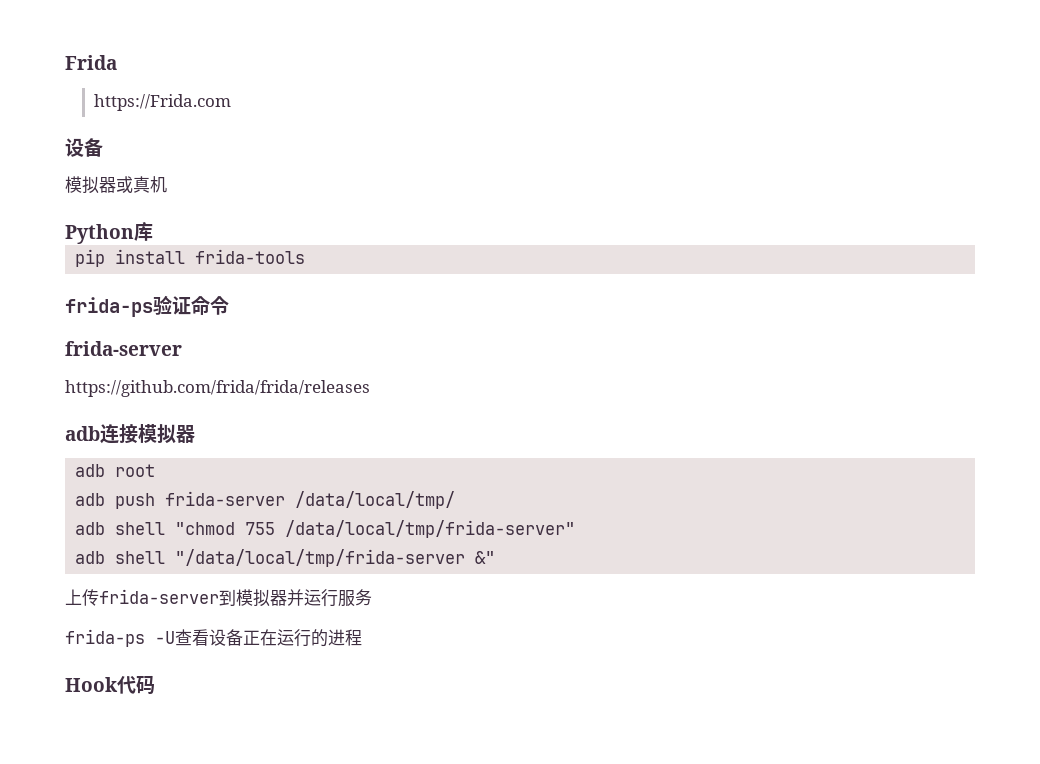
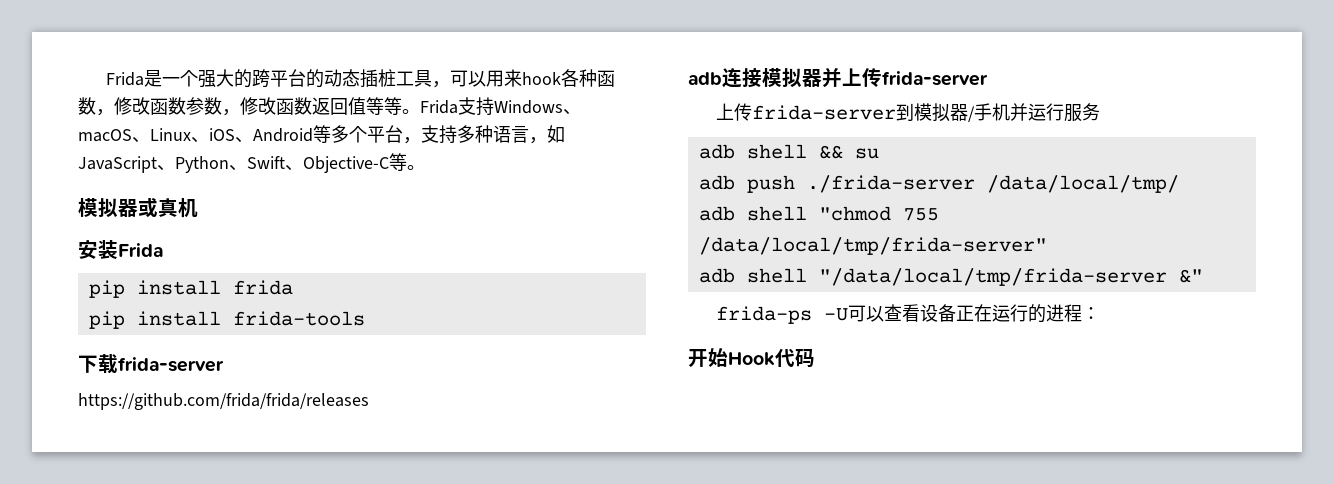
[65,55,117,70] [94,94,232,111] [65,138,103,157] [65,176,167,194] [65,222,153,244] Frida // https://Frida.com // 设备 // 模拟器或真机 // Python库 -> [105,69,615,88] [78,97,581,116] [78,125,565,144] [78,153,425,173] [78,197,198,218] [78,240,163,259] [88,280,293,298] Frida是一个强大的跨平台的动态插桩工具，可以用来hook各种函数，修改函数参数，修改函数返回值等等。Frida支持Windows、macOS、Linux、iOS、Android等多个平台，支持多种语言，如JavaScript、Python、Swift、Objective-C等。 // 模拟器或真机 // 安装Frida // pip install frida
[65,295,229,317] frida-ps验证命令 // -> [78,354,118,374] 下载
[75,464,156,477] // adb root -> [822,67,988,88] [715,103,1100,122] [698,144,879,159] 并上传frida-server // 上传frida-server到模拟器/手机并运行服务 // adb shell && su
[165,491,286,506] frida-server -> [806,175,975,193] ./frida-server
[65,589,372,607] // 上传frida-server到模拟器并运行服务 -> (1203, 276) none
(175, 637) none -> [847,305,884,322] 可以
(362, 637) // -> [1081,307,1100,320] [688,348,728,367] ： // 开始

